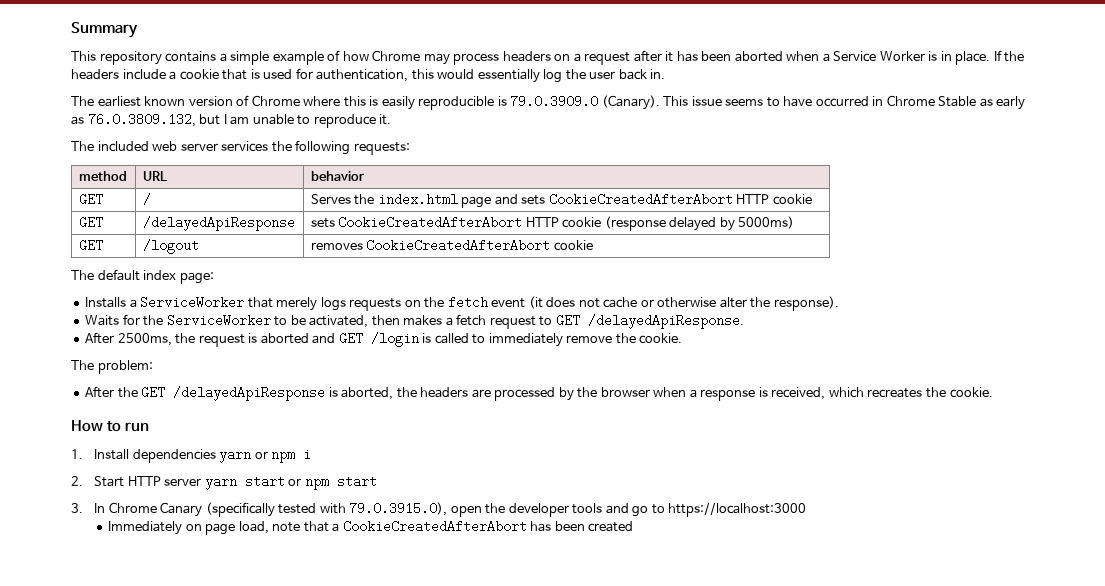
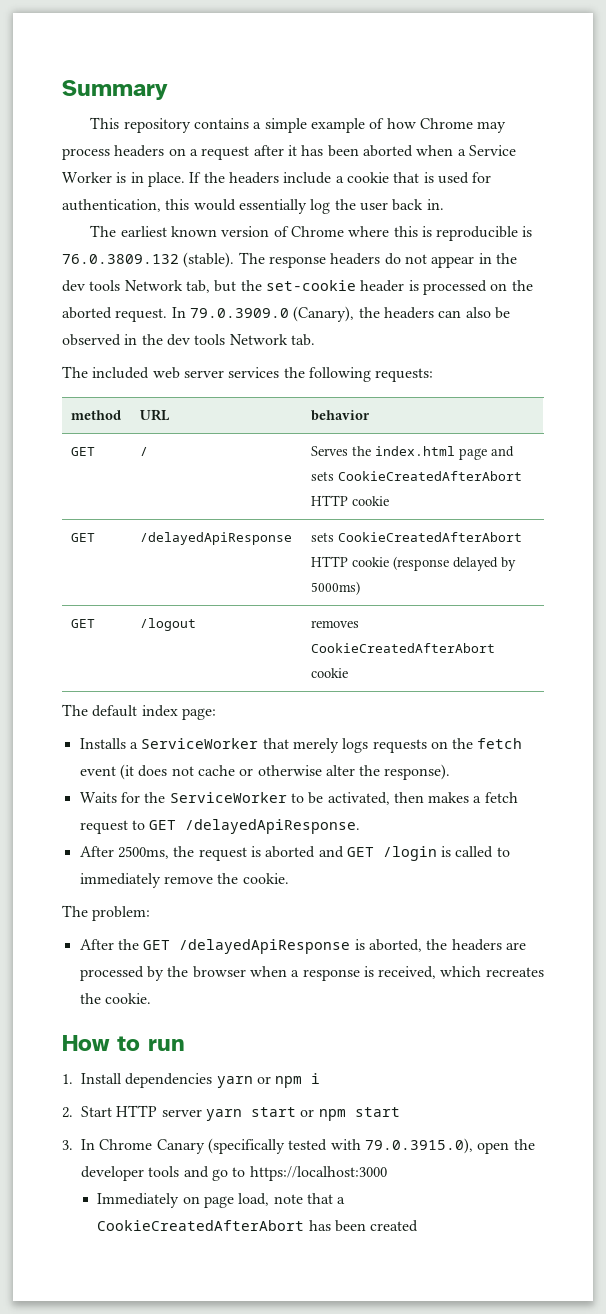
[381,96,415,110] easily -> (432, 231) none
[510,95,1026,110] [71,113,392,128] 79.0.3909.0 (Canary). This issue seems to have occurred in Chrome Stable as early as 76.0.3809.132, but I am unable to reproduce it. -> [62,252,517,268] [62,280,533,295] [62,306,510,322] [62,334,315,346] 76.0.3809.132 (stable). The response headers do not appear in the dev tools Network tab, but the set-cookie header is processed on the aborted request. In 79.0.3909.0 (Canary), the headers can also be observed in the dev tools Network tab.

